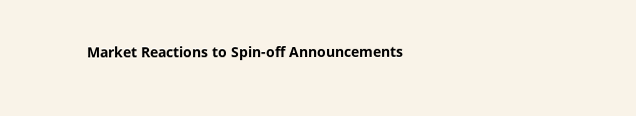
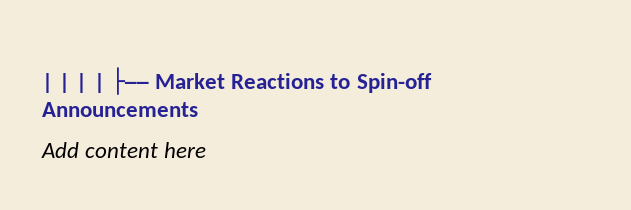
(86, 52) none -> [42,67,149,95] | | | | ├──
(403, 52) none -> [41,142,207,158] // Add content here

